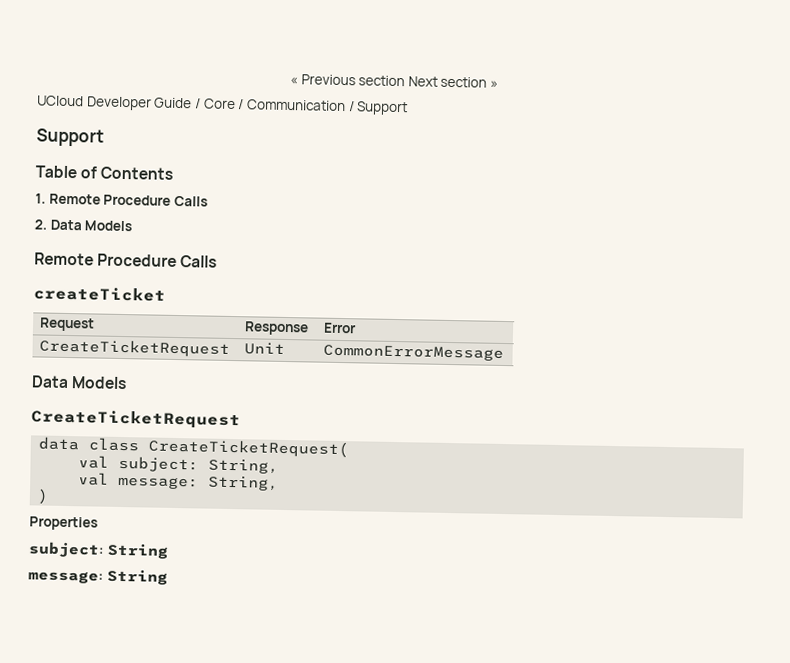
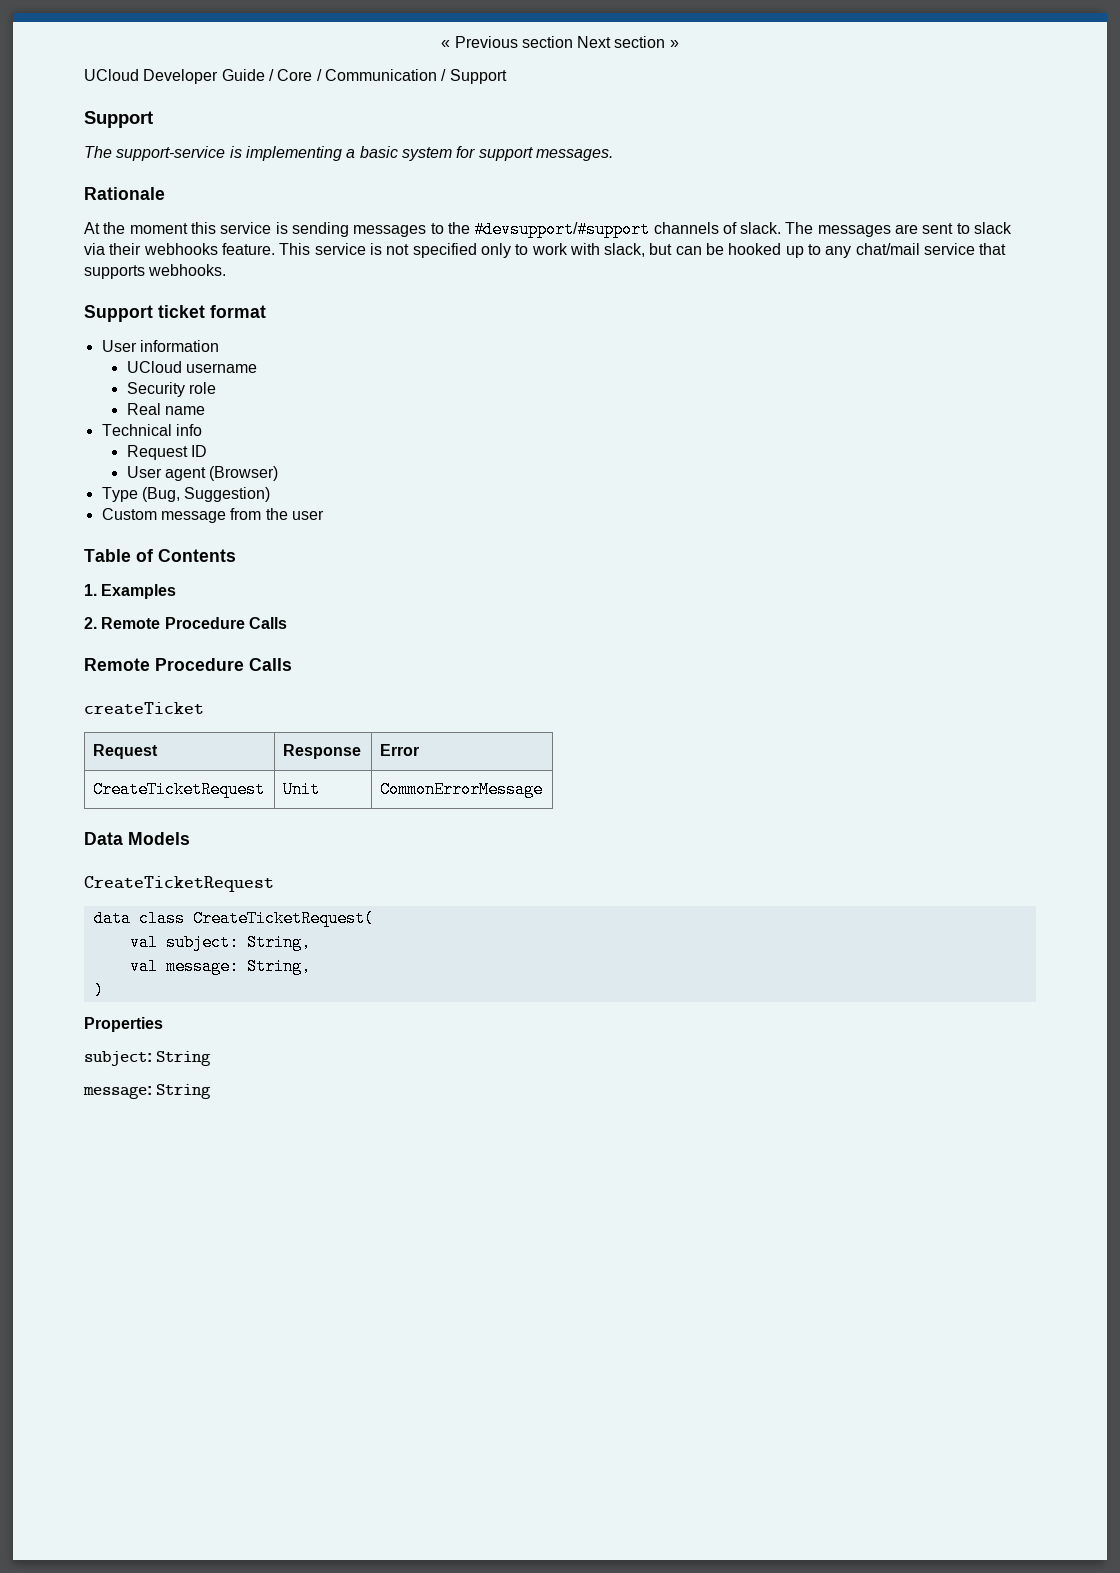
(104, 137) none -> [84,146,613,161] [84,187,165,200] [84,221,1013,238] [84,243,1007,258] [84,264,227,279] [84,305,266,322] [101,340,219,352] [126,361,257,373] [126,382,216,397] [126,403,205,415] [101,424,202,436] [126,445,207,460] [126,466,279,481] [101,487,271,502] [101,508,324,523] // The support-service is implementing a basic system for support messages. // Rationale // At the moment this service is sending messages to the #devsupport/#support channels of slack. The messages are sent to slack via their webhooks feature. This service is not specified only to work with slack, but can be hooked up to any chat/mail service that supports webhooks. // Support ticket format // User information // UCloud username // Security role // Real name // Technical info // Request ID // User agent (Browser) // Type (Bug, Suggestion) // Custom message from the user
[48,193,208,207] [34,219,133,232] Remote Procedure Calls // 2. Data Models -> [101,584,177,599] [84,617,287,629] Examples // 2. Remote Procedure Calls

